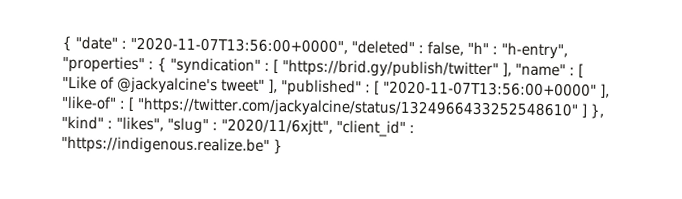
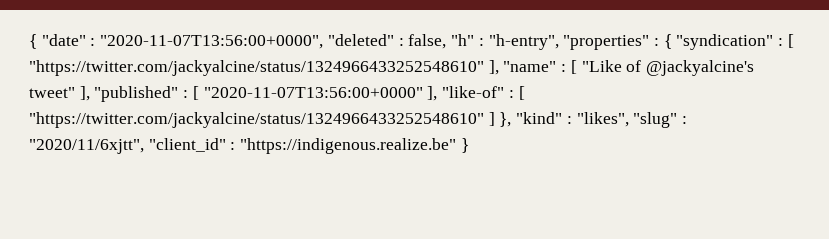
[282,59,499,79] "https://brid.gy/publish/twitter" -> [29,60,484,76] "https://twitter.com/jackyalcine/status/1324966433252548610"

